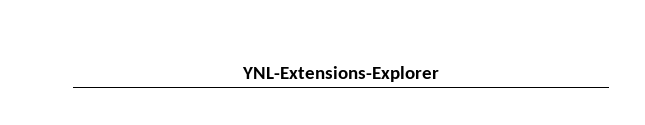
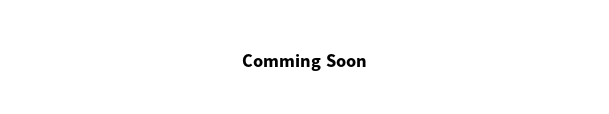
[242,66,439,82] YNL-Extensions-Explorer -> [242,54,367,71] Comming Soon

